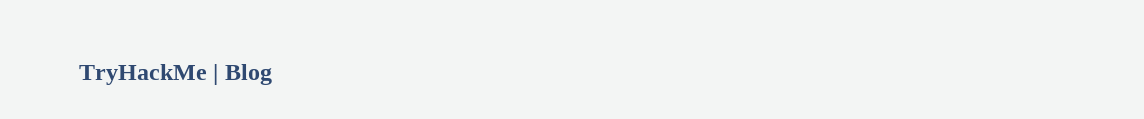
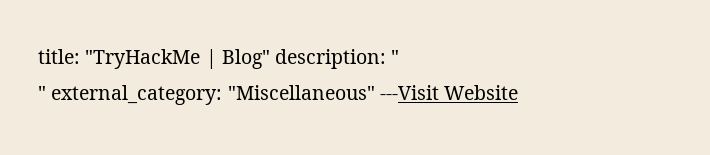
[79,64,272,85] TryHackMe | Blog -> [38,49,400,69] [38,85,519,105] title: "TryHackMe | Blog" description: " // " external_category: "Miscellaneous" ---Visit Website

